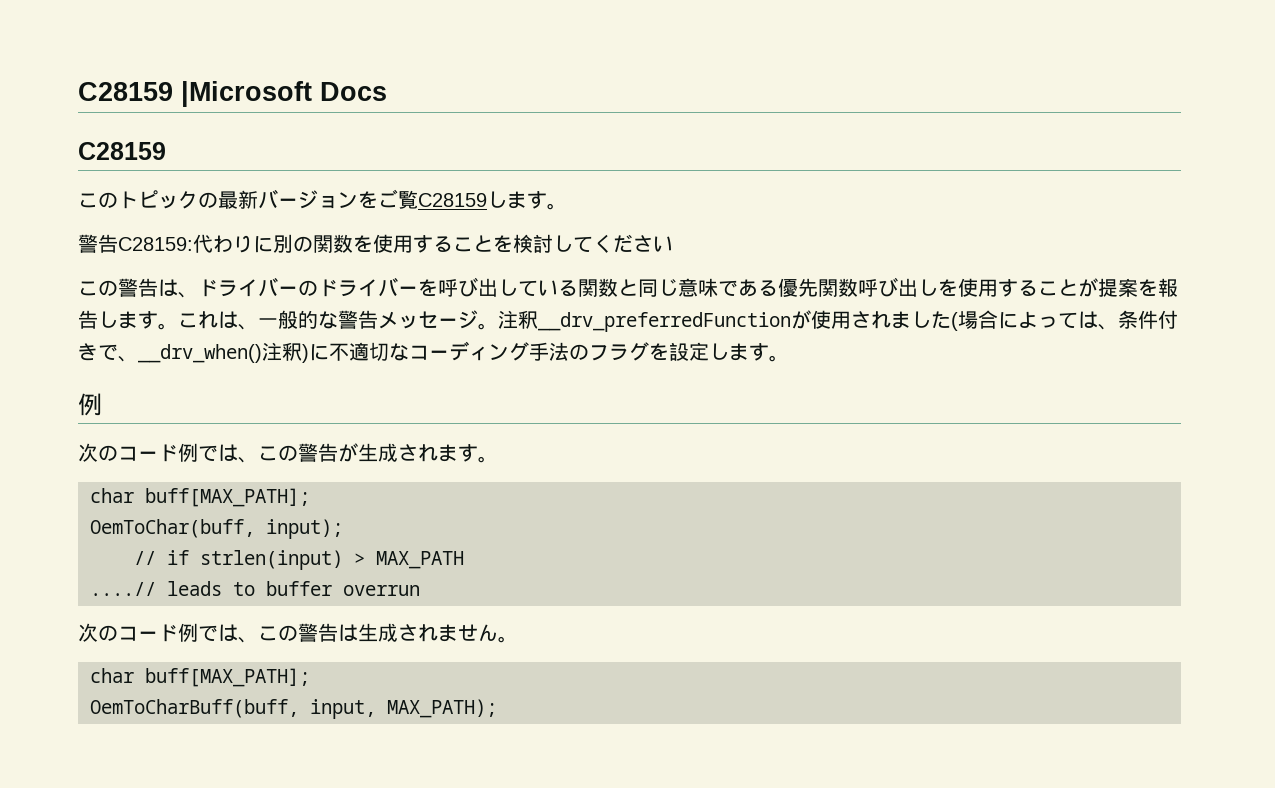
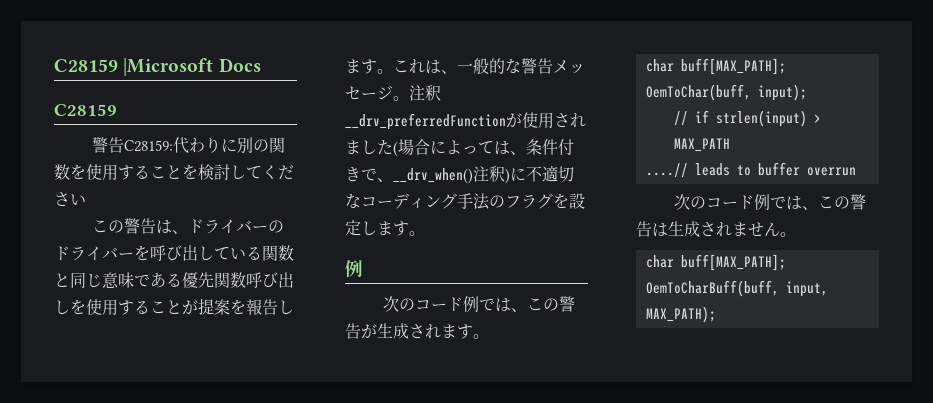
[78,189,567,210] // このトピックの最新バージョンをご覧C28159します。 -> (117, 110) none

